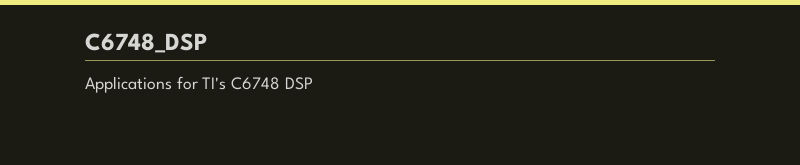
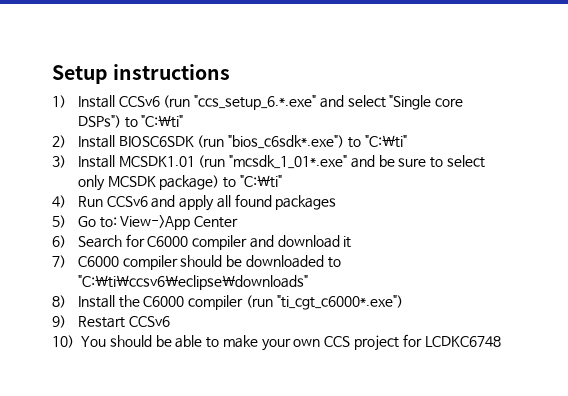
[85,33,208,53] [85,76,313,93] C6748_DSP // Applications for TI's C6748 DSP -> [52,64,231,84] [52,95,464,110] [77,115,184,128] [52,135,407,149] [52,155,486,169] [77,175,282,191] [52,194,337,211] [52,215,239,230] [52,234,352,250] [52,255,341,270] [77,275,308,290] [52,295,403,310] [52,315,170,328] [52,334,501,351] Setup instructions // 1) Install CCSv6 (run "ccs_setup_6.*.exe" and select "Single core DSPs") to "C:\ti" // 2) Install BIOSC6SDK (run "bios_c6sdk*.exe") to "C:\ti" // 3) Install MCSDK1.01 (run "mcsdk_1_01*.exe" and be sure to select only MCSDK package) to "C:\ti" // 4) Run CCSv6 and apply all found packages // 5) Go to: View->App Center // 6) Search for C6000 compiler and download it // 7) C6000 compiler should be downloaded to "C:\ti\ccsv6\eclipse\downloads" // 8) Install the C6000 compiler (run "ti_cgt_c6000*.exe") // 9) Restart CCSv6 // 10) You should be able to make your own CCS project for LCDKC6748

